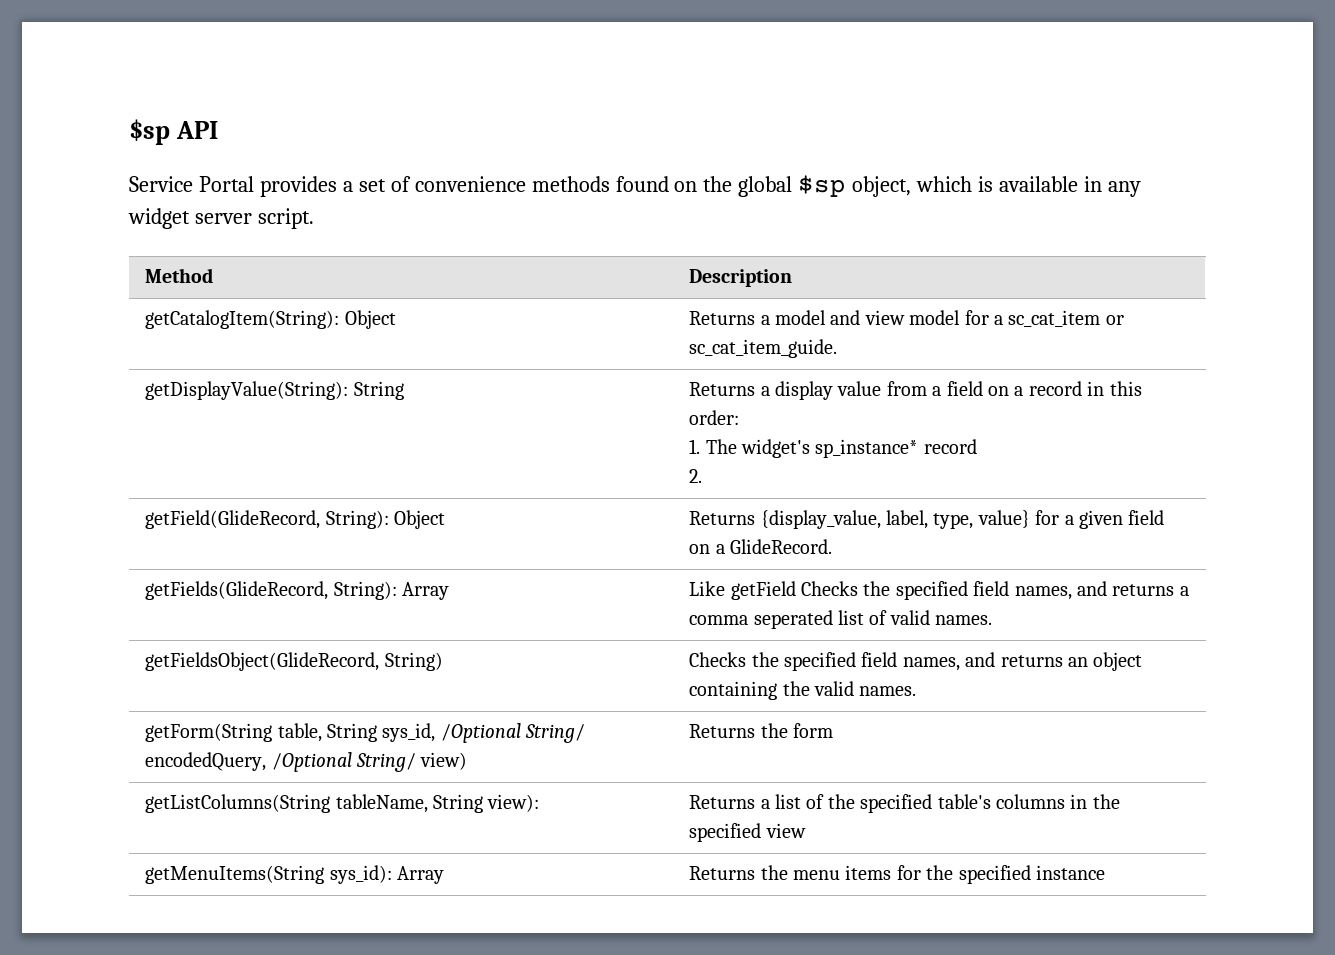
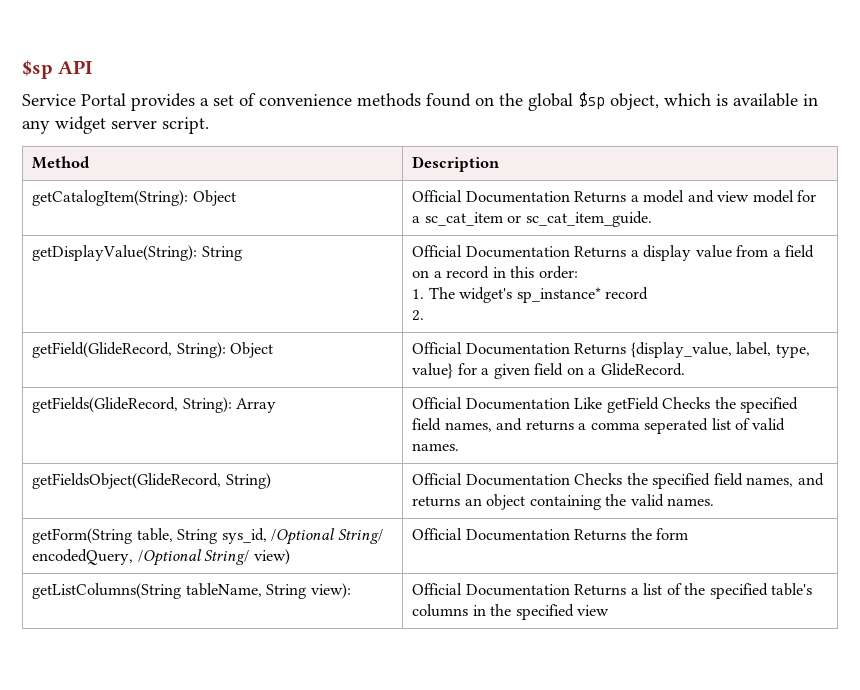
(396, 319) none -> [412,190,570,203] Official Documentation
(404, 390) none -> [412,245,570,258] Official Documentation
(446, 519) none -> [412,342,570,355] Official Documentation
(450, 591) none -> [412,397,570,410] Official Documentation
(443, 661) none -> [412,473,570,486] Official Documentation
(468, 761) none -> [412,528,570,541] Official Documentation
(540, 803) none -> [412,583,570,596] Official Documentation
[145,865,445,884] [689,865,1106,884] // getMenuItems(String sys_id): Array | Returns the menu items for the specified instance -> (610, 610) none

